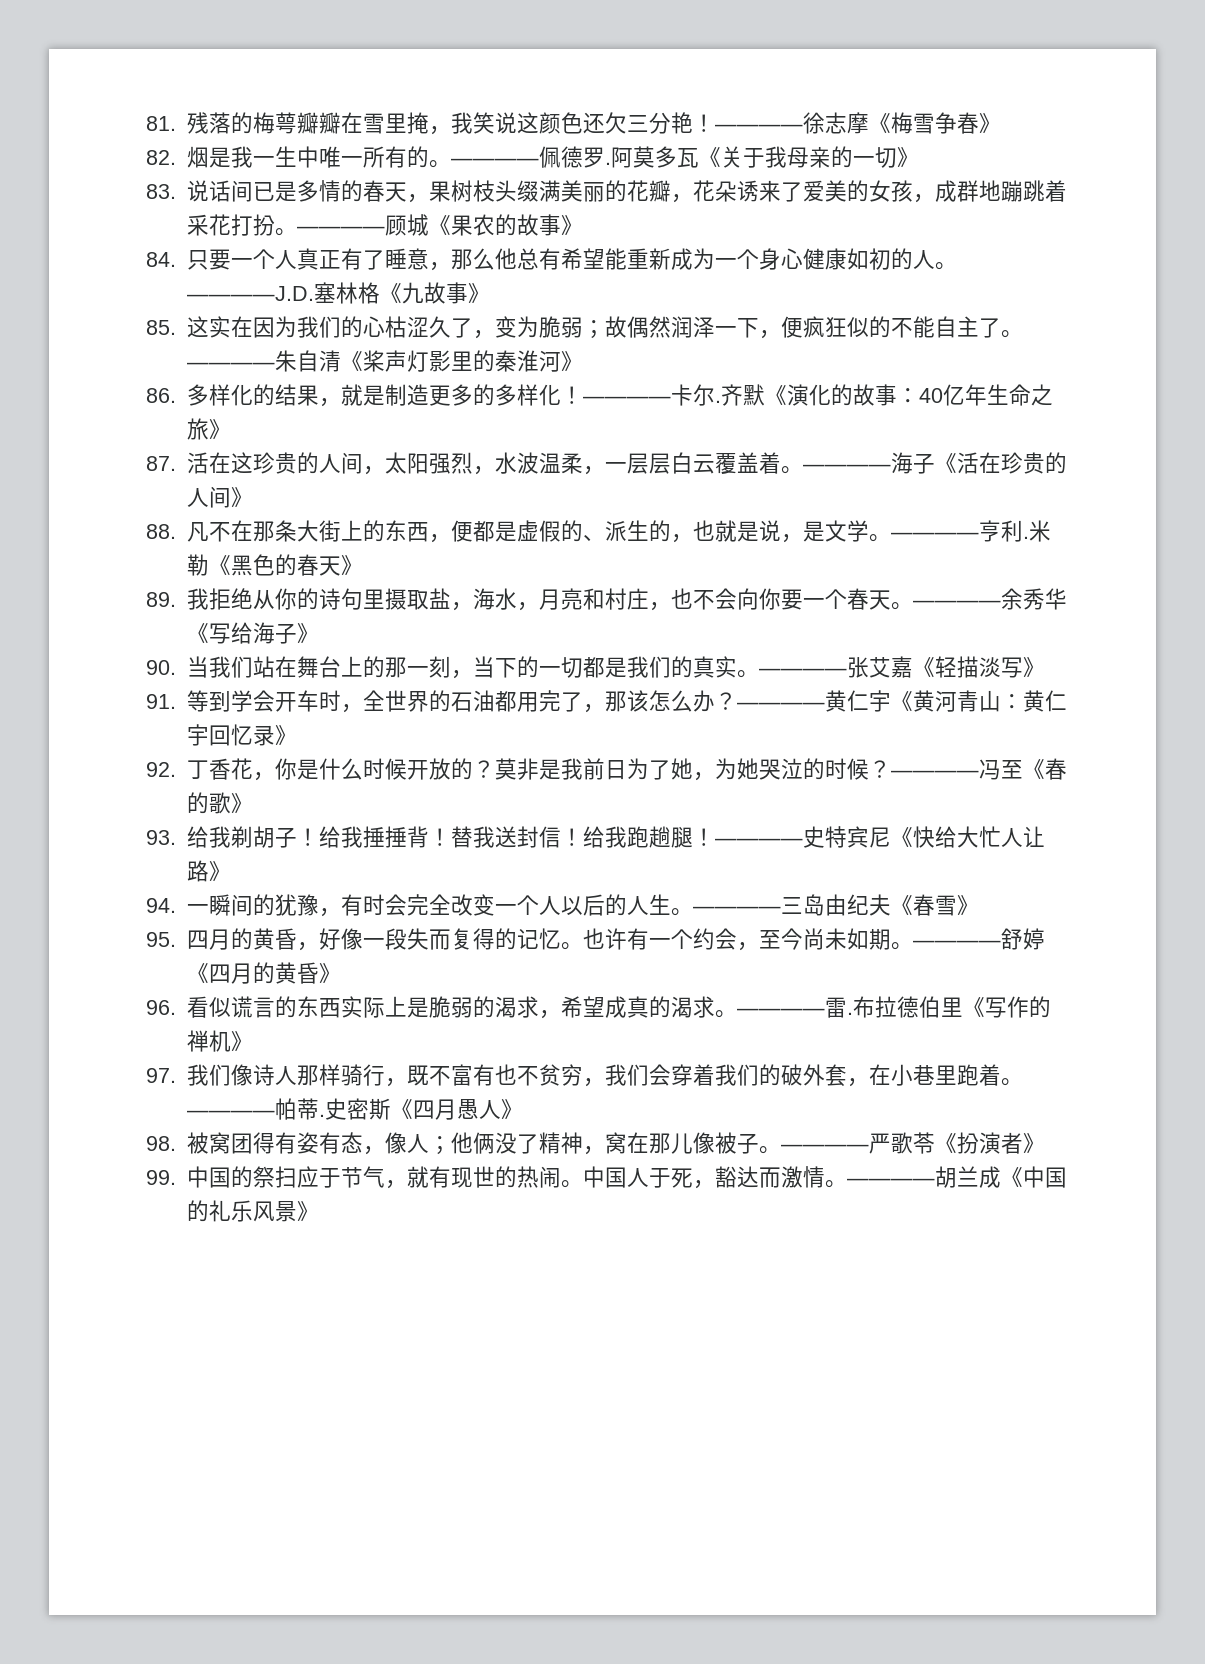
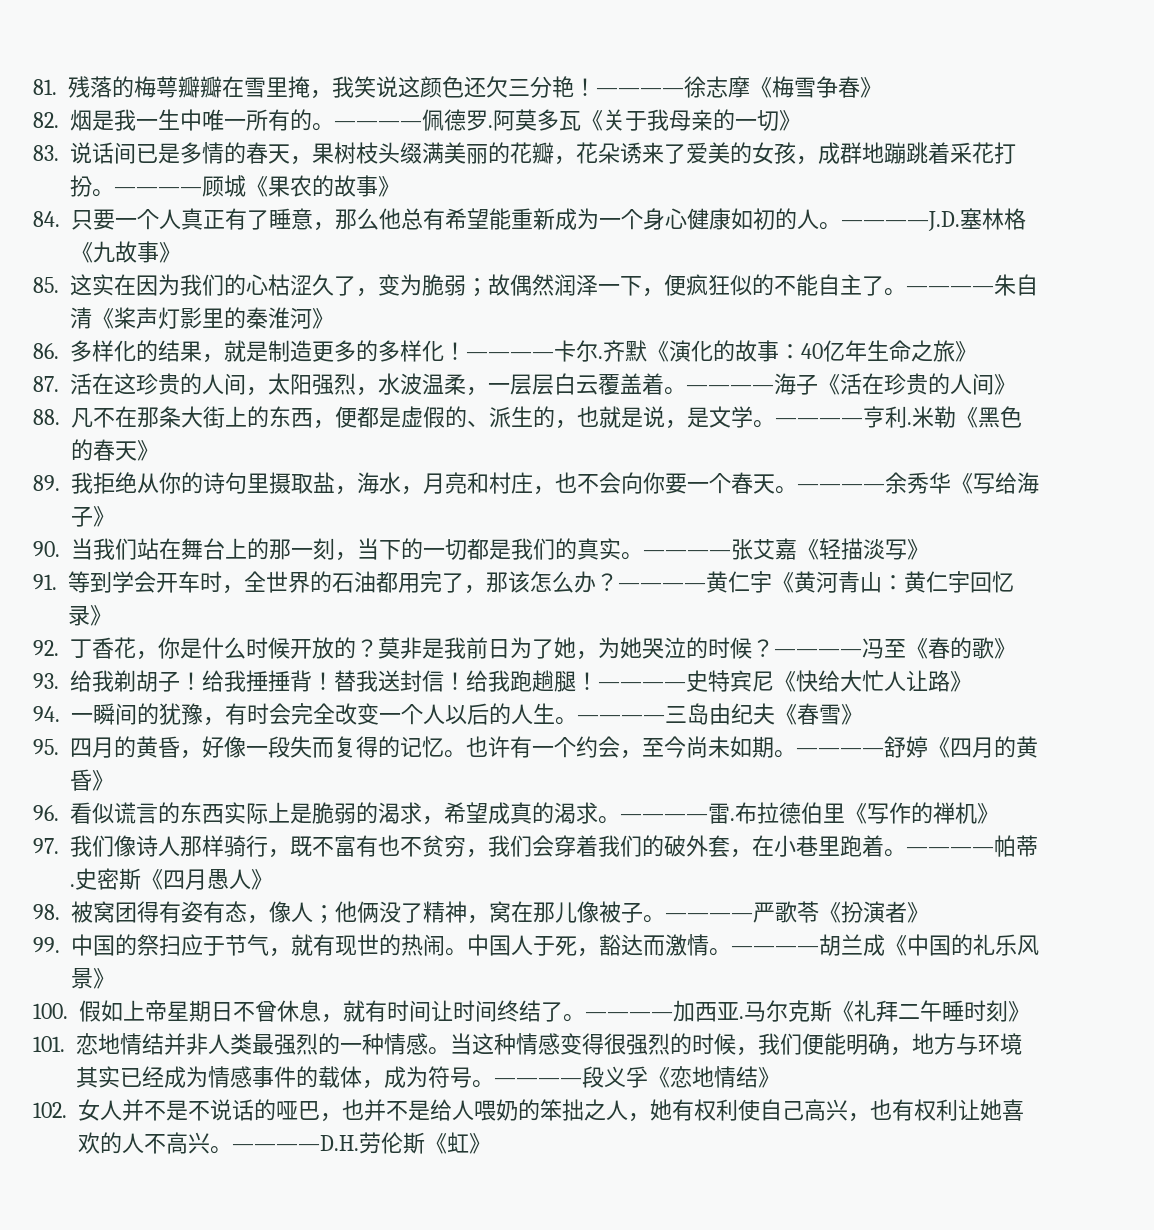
(319, 1211) none -> [33,1000,1030,1023] [33,1033,1022,1056] [76,1066,780,1089] [33,1099,1024,1122] [78,1132,491,1154] // 100.假如上帝星期日不曾休息，就有时间让时间终结了。————加西亚.马尔克斯《礼拜二午睡时刻》 // 101.恋地情结并非人类最强烈的一种情感。当这种情感变得很强烈的时候，我们便能明确，地方与环境其实已经成为情感事件的载体，成为符号。————段义孚《恋地情结》 // 102.女人并不是不说话的哑巴，也并不是给人喂奶的笨拙之人，她有权利使自己高兴，也有权利让她喜欢的人不高兴。————D.H.劳伦斯《虹》

